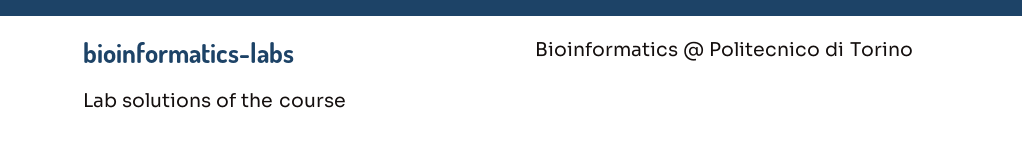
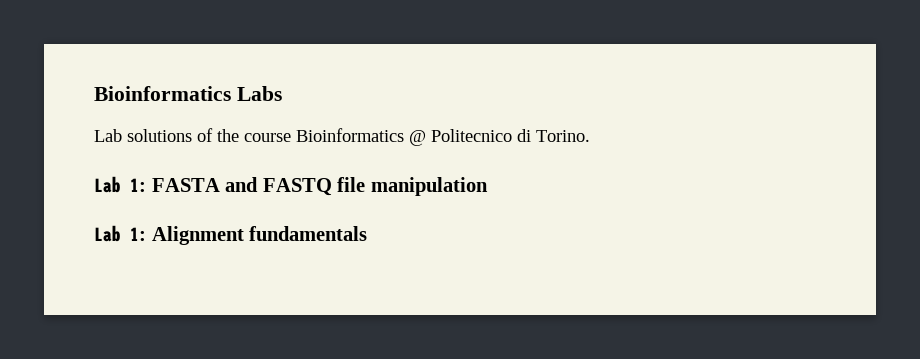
[83,42,294,63] bioinformatics-labs -> [94,86,282,101] Bioinformatics Labs
[849,41,913,57] Torino -> [536,130,590,142] [94,176,488,196] [94,225,368,245] Torino. // Lab 1: FASTA and FASTQ file manipulation // Lab 1: Alignment fundamentals

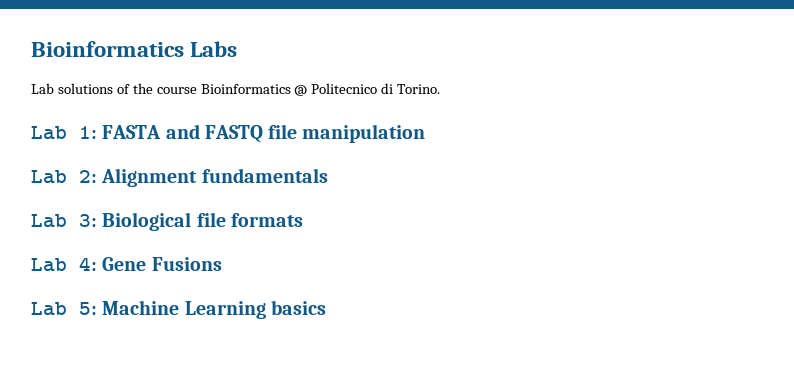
[130,227,146,241] 1: -> [79,170,97,183] 2:
(368, 233) none -> [31,212,303,231] [31,257,222,272] [31,300,326,319] // Lab 3: Biological file formats // Lab 4: Gene Fusions // Lab 5: Machine Learning basics

